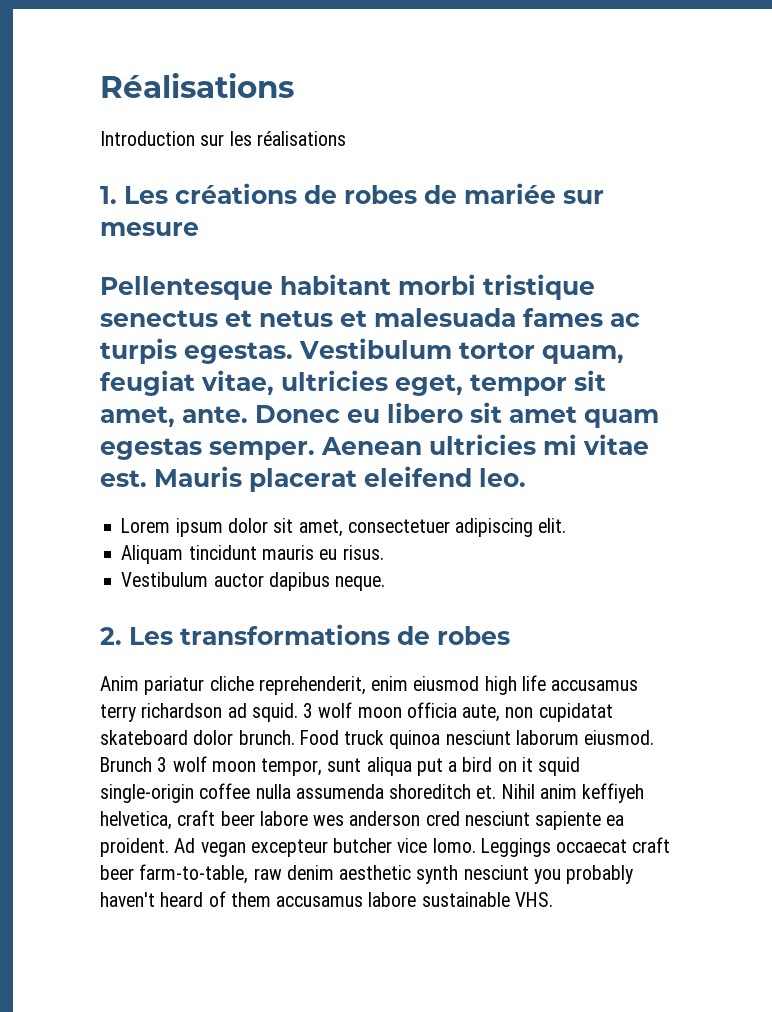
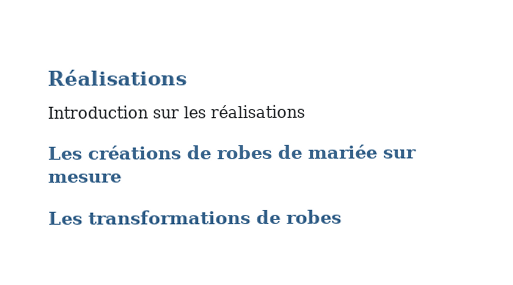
[100,186,117,204] 1. -> (305, 111) none
[100,274,595,300] [100,308,640,327] [100,338,624,364] [100,370,606,396] [100,402,659,428] [100,434,649,460] [100,466,526,492] [121,518,567,537] [121,545,384,564] [121,572,386,591] [100,624,510,645] [100,675,639,695] [100,702,613,722] [100,730,655,749] [100,756,581,776] [100,783,645,803] [100,810,625,830] [100,837,671,857] [100,864,634,884] [100,891,553,907] Pellentesque habitant morbi tristique senectus et netus et malesuada fames ac turpis egestas. Vestibulum tortor quam, feugiat vitae, ultricies eget, tempor sit amet, ante. Donec eu libero sit amet quam egestas semper. Aenean ultricies mi vitae est. Mauris placerat eleifend leo. // Lorem ipsum dolor sit amet, consectetuer adipiscing elit. // Aliquam tincidunt mauris eu risus. // Vestibulum auctor dapibus neque. // 2. Les transformations de robes // Anim pariatur cliche reprehenderit, enim eiusmod high life accusamus terry richardson ad squid. 3 wolf moon officia aute, non cupidatat skateboard dolor brunch. Food truck quinoa nesciunt laborum eiusmod. Brunch 3 wolf moon tempor, sunt aliqua put a bird on it squid single-origin coffee nulla assumenda shoreditch et. Nihil anim keffiyeh helvetica, craft beer labore wes anderson cred nesciunt sapiente ea proident. Ad vegan excepteur butcher vice lomo. Leggings occaecat craft beer farm-to-table, raw denim aesthetic synth nesciunt you probably haven't heard of them accusamus labore sustainable VHS. -> [48,209,342,225] Les transformations de robes

